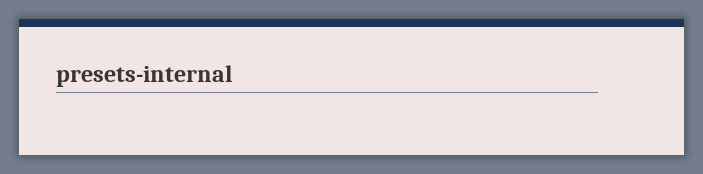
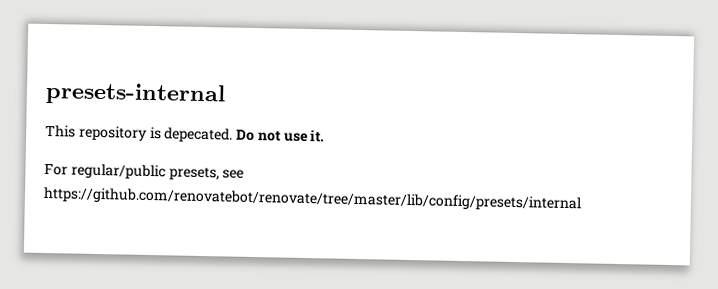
(232, 76) none -> [45,124,326,143] [44,163,245,181] [43,186,582,212] // This repository is depecated. Do not use it. // For regular/public presets, see https://github.com/renovatebot/renovate/tree/master/lib/config/presets/internal

